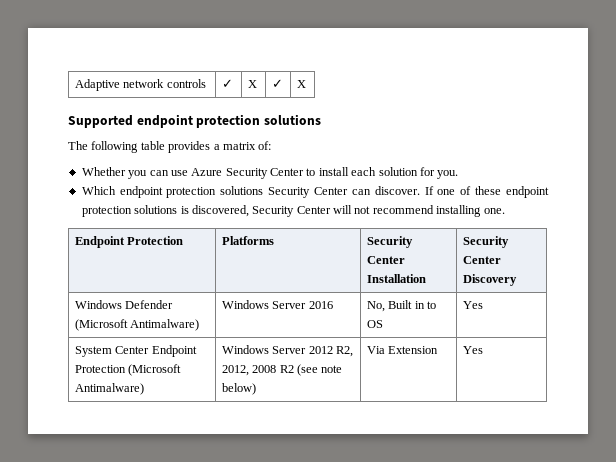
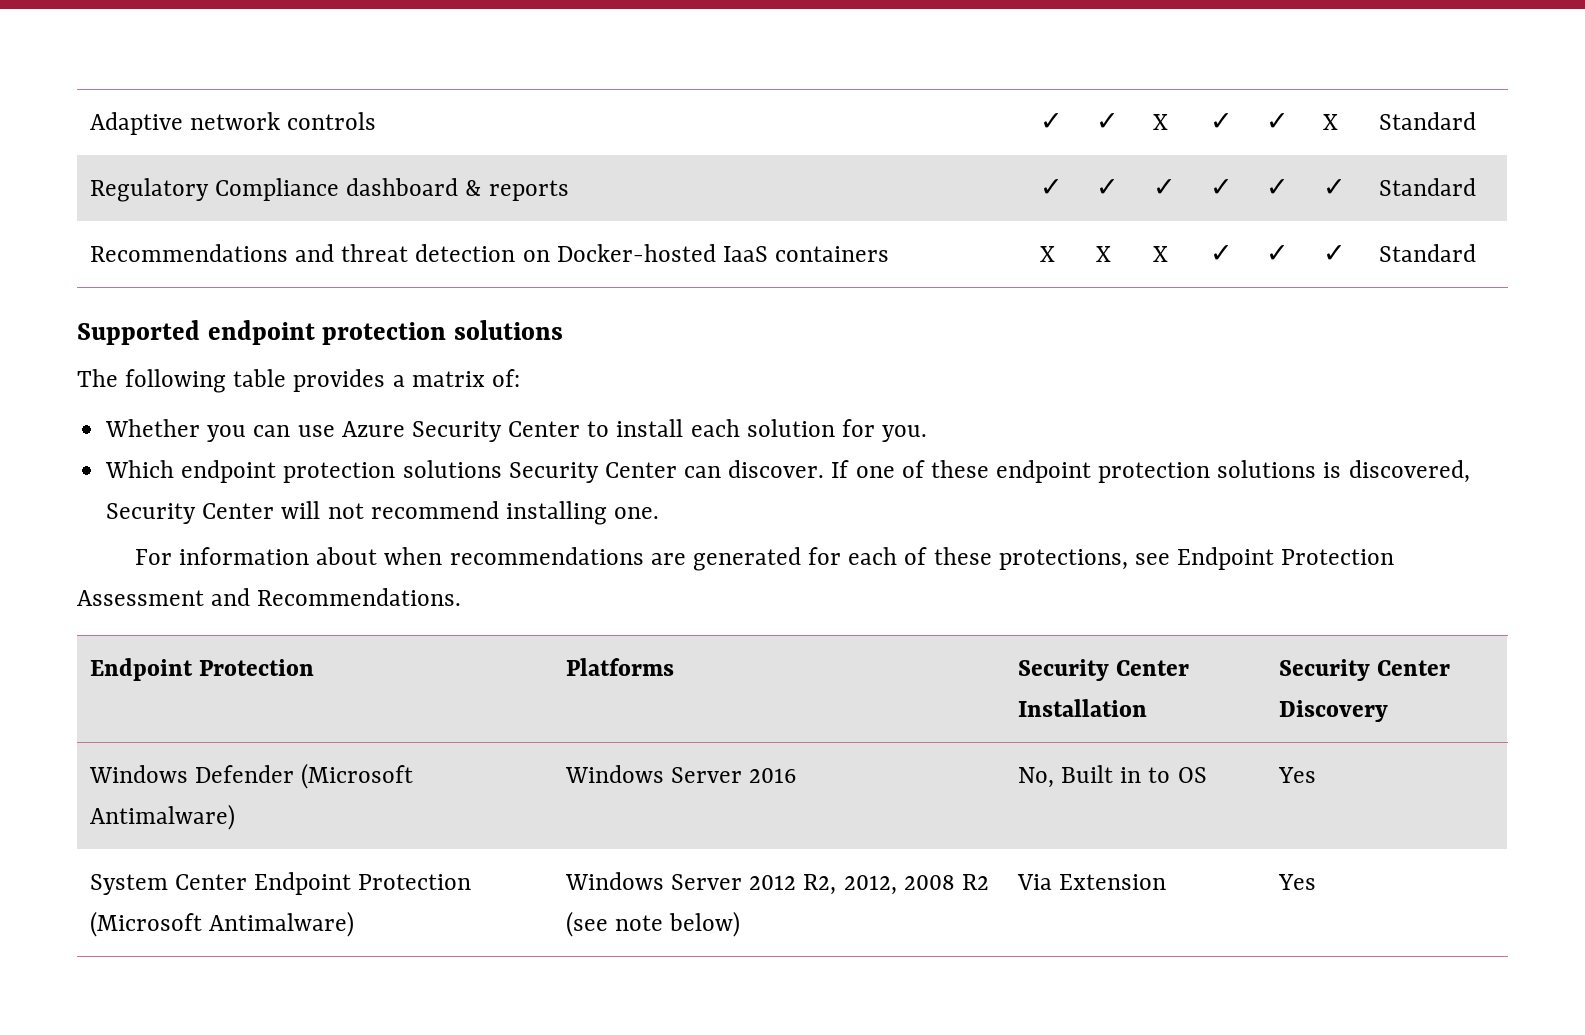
[247,80,257,88] [271,79,283,88] [296,80,306,88] | X | ✓ | X -> [1096,113,1120,130] [1153,114,1169,130] [1210,113,1234,130] [1266,113,1290,130] [1323,114,1339,130] [1379,112,1477,130] [90,178,569,202] [1040,179,1064,196] [1096,179,1120,196] [1153,179,1177,196] [1210,179,1234,196] [1266,179,1290,196] [1323,179,1347,196] [1379,178,1477,196] [90,244,890,262] [1040,246,1056,262] [1096,246,1112,262] [1153,246,1169,262] [1210,245,1234,262] [1266,245,1290,262] [1323,245,1347,262] [1379,244,1477,262] | ✓ | X | ✓ | ✓ | X | Standard // Regulatory Compliance dashboard & reports | ✓ | ✓ | ✓ | ✓ | ✓ | ✓ | Standard // Recommendations and threat detection on Docker-hosted IaaS containers | X | X | X | ✓ | ✓ | ✓ | Standard
(505, 211) none -> [134,547,1395,571] [77,588,462,606] // For information about when recommendations are generated for each of these protections, see Endpoint Protection Assessment and Recommendations.

